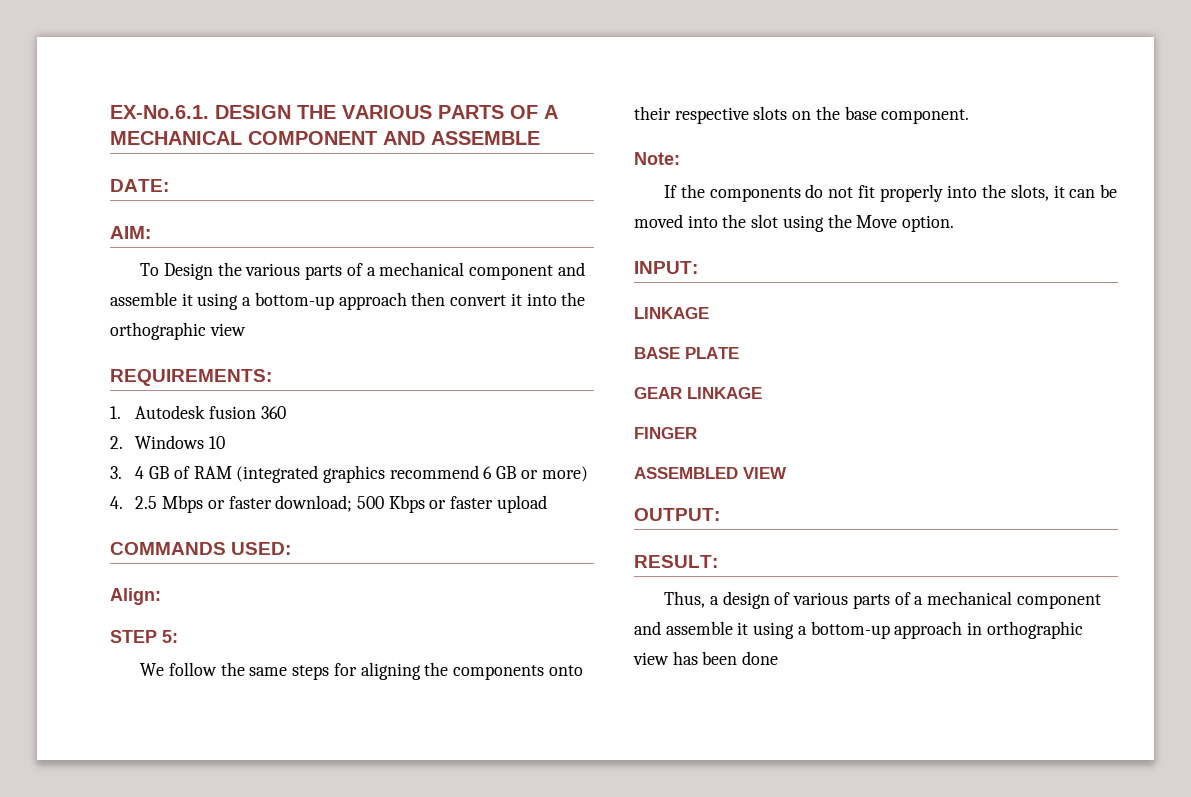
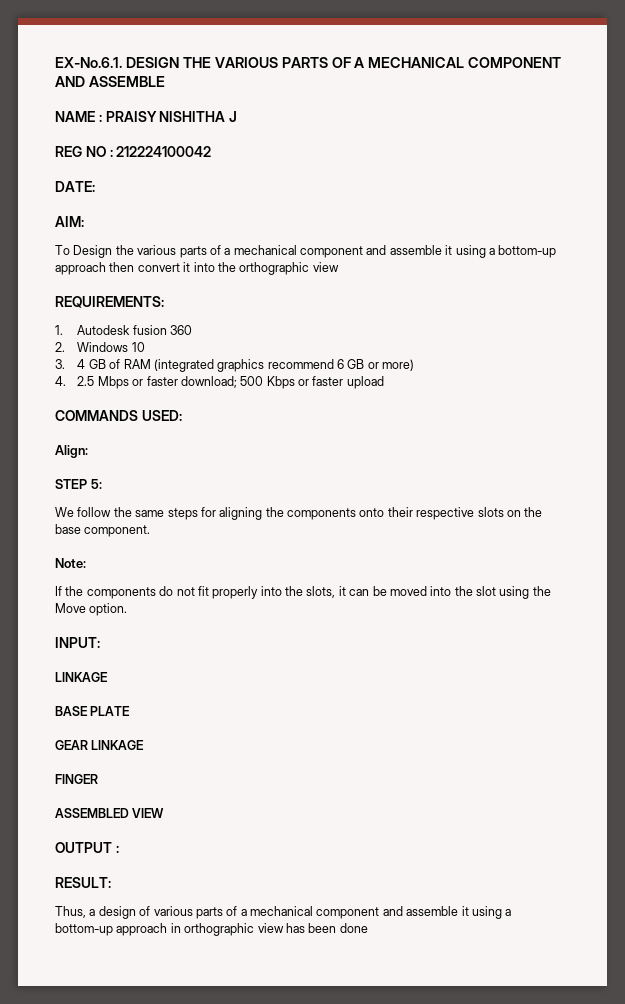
(540, 138) none -> [55,111,238,122] [55,146,212,157] // NAME : PRAISY NISHITHA J // REG NO : 212224100042
[634,508,720,521] OUTPUT: -> [55,842,119,853] OUTPUT :

